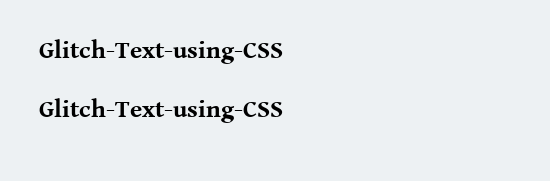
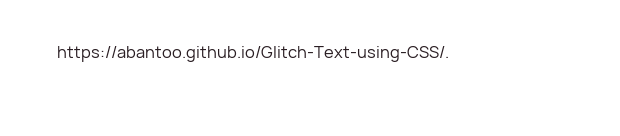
[39,39,283,64] [39,98,283,123] Glitch-Text-using-CSS // Glitch-Text-using-CSS -> [57,46,449,62] https://abantoo.github.io/Glitch-Text-using-CSS/.

